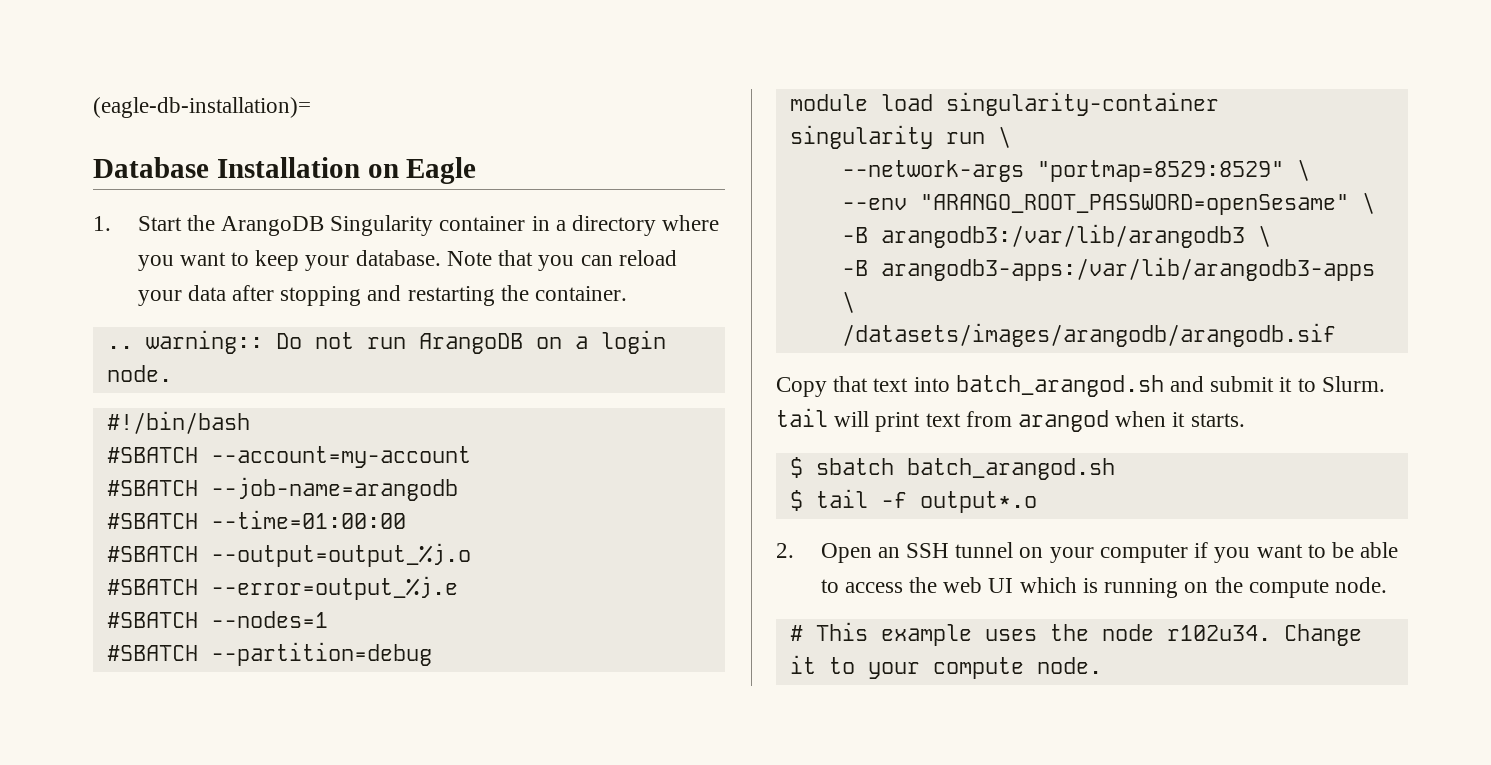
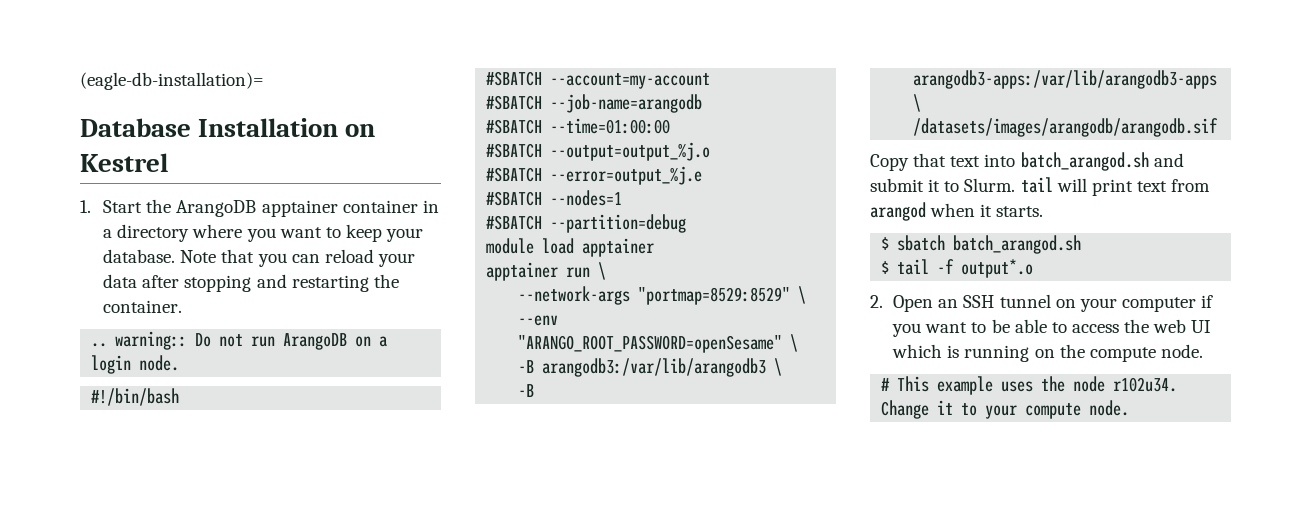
[406,157,477,184] Eagle -> [80,153,168,172] Kestrel
[330,215,434,236] Singularity -> [261,200,338,217] apptainer
[945,92,1219,116] [789,125,933,149] singularity-container // singularity -> [582,238,655,257] [486,262,559,281] apptainer // apptainer

